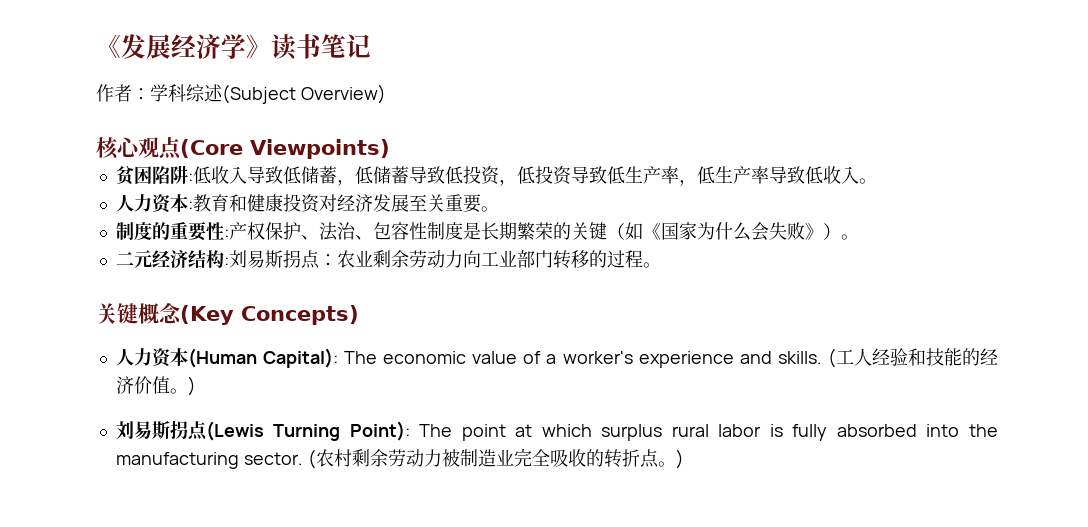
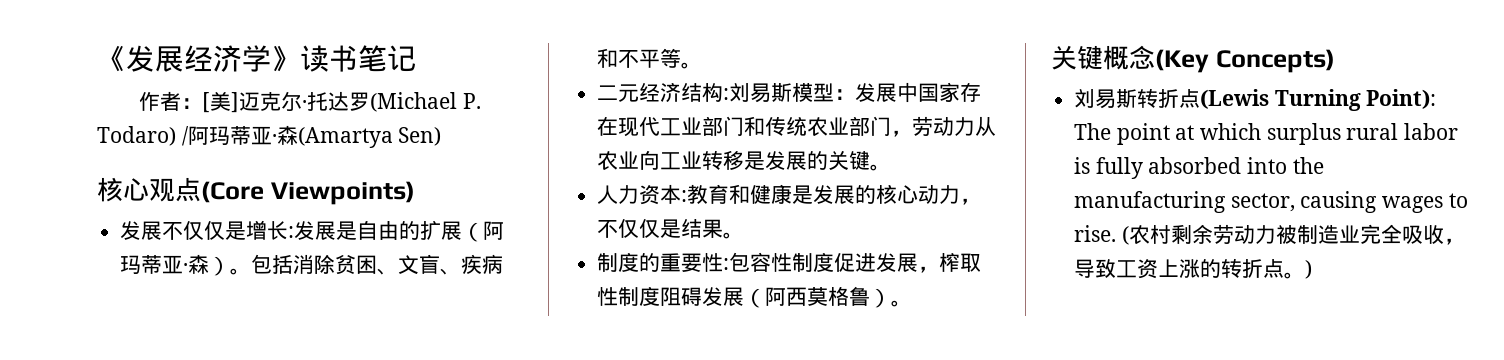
[150,84,386,104] [96,137,390,160] [115,165,859,186] 学科综述(Subject Overview) // 核心观点(Core Viewpoints) // 贫困陷阱:低收入导致低储蓄，低储蓄导致低投资，低投资导致低生产率，低生产率导致低收入 -> [202,91,481,113] [97,125,442,148] [97,177,415,205] [120,220,505,242] [120,254,504,276] [597,48,703,69] [597,82,982,103] [597,116,997,137] [597,150,871,171] [美]迈克尔·托达罗(Michael P. Todaro) /阿玛蒂亚·森(Amartya Sen) // 核心观点(Core Viewpoints) // 发展不仅仅是增长:发展是自由的扩展（阿玛蒂亚·森）。包括消除贫困、文盲、疾病和不平等。 // 二元经济结构:刘易斯模型：发展中国家存在现代工业部门和传统农业部门，劳动力从农业向工业转移是发展的关键
[282,194,481,213] 投资对经济发展至关重要 -> [792,184,982,205] [597,219,724,238] 是发展的核心动力，不仅仅是结果
[228,222,859,241] [115,249,661,269] [96,302,359,325] [115,348,999,368] [115,376,196,396] [115,420,188,440] 产权保护、法治、包容性制度是长期繁荣的关键（如《国家为什么会失败》）。 // 二元经济结构:刘易斯拐点：农业剩余劳动力向工业部门转移的过程。 // 关键概念(Key Concepts) // 人力资本(Human Capital): The economic value of a worker's experience and skills. (工人经验和技能的经济价值。) // 刘易斯拐 -> [729,252,982,273] [597,286,913,308] [1051,45,1335,73] [1074,88,1180,109] 包容性制度促进发展，榨取性制度阻碍发展（阿西莫格鲁）。 // 关键概念(Key Concepts) // 刘易斯转折
[243,452,303,465] sector. -> [1230,191,1468,213] [1074,225,1117,242] sector, causing wages to rise.
(586, 458) none -> [1443,238,1465,245] [1074,259,1201,279] ，导致工资上涨

